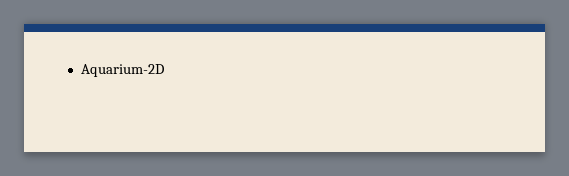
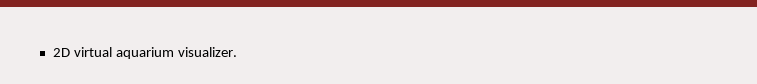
[80,64,164,77] Aquarium-2D -> [52,47,237,59] 2D virtual aquarium visualizer.

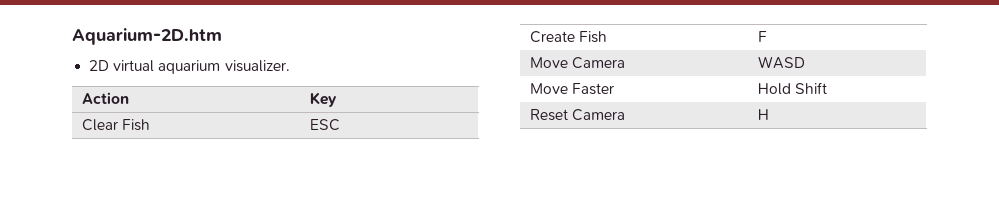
(52, 52) none -> [72,28,222,45] Aquarium-2D.htm //
(237, 52) none -> [81,92,129,104] [309,92,337,107] [81,119,151,131] [309,119,340,131] [529,31,608,43] [757,31,767,42] [529,57,626,69] [757,56,805,69] [529,83,615,95] [757,82,828,95] [529,109,626,121] [757,109,769,120] // Action | Key // Clear Fish | ESC // Create Fish | F // Move Camera | WASD // Move Faster | Hold Shift // Reset Camera | H

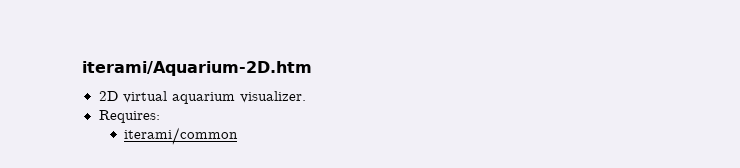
[72,28,222,45] Aquarium-2D.htm -> [82,61,312,76] iterami/Aquarium-2D.htm
[81,92,129,104] [309,92,337,107] [81,119,151,131] [309,119,340,131] [529,31,608,43] [757,31,767,42] [529,57,626,69] [757,56,805,69] [529,83,615,95] [757,82,828,95] [529,109,626,121] [757,109,769,120] // Action | Key // Clear Fish | ESC // Create Fish | F // Move Camera | WASD // Move Faster | Hold Shift // Reset Camera | H -> [98,110,160,123] [124,127,239,145] // Requires: // iterami/common

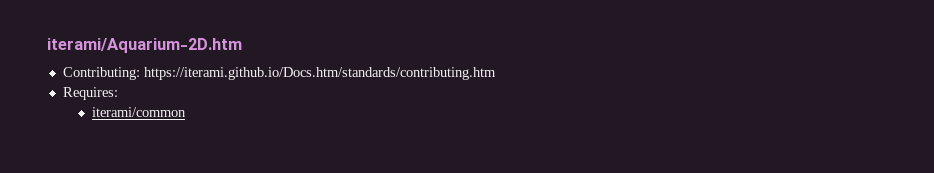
[98,91,306,104] 2D virtual aquarium visualizer. -> [62,67,496,80] Contributing: https://iterami.github.io/Docs.htm/standards/contributing.htm

